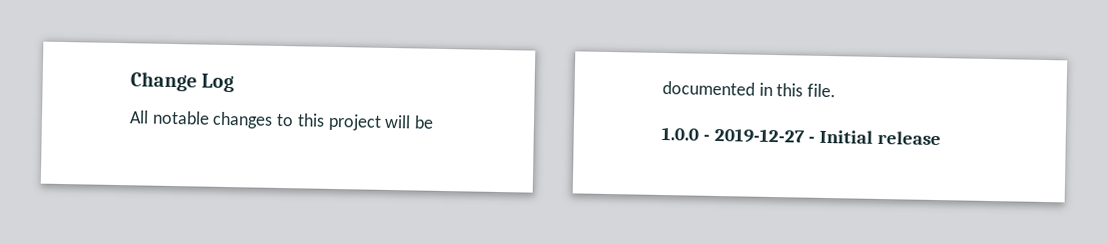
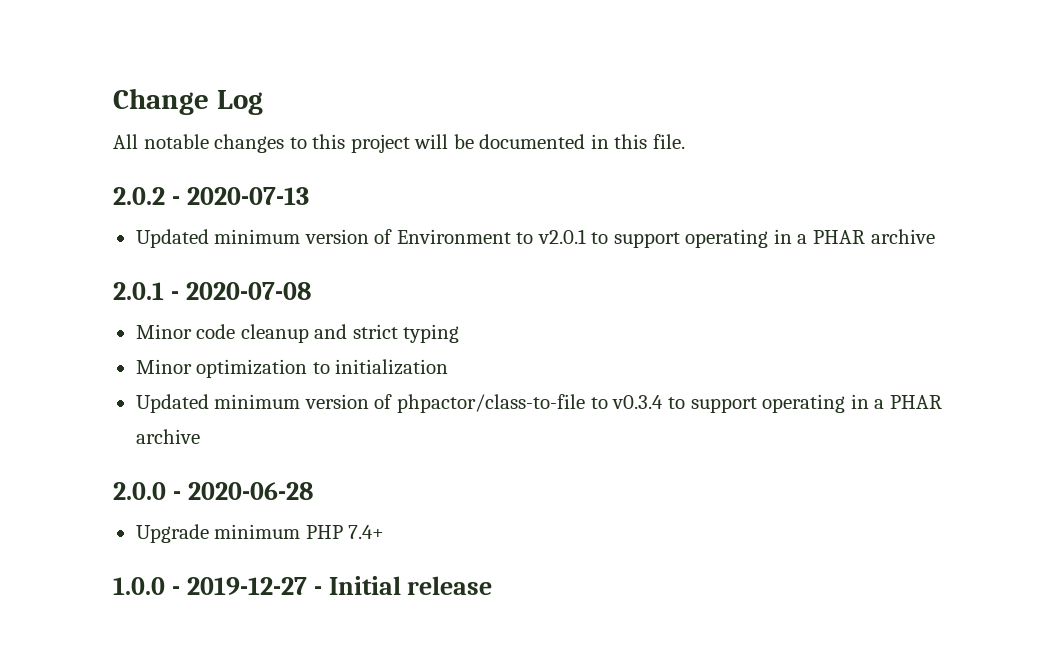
(837, 90) none -> [113,187,309,205] [135,229,935,248] [113,282,311,300] [135,324,460,343] [135,359,449,378] [135,394,943,413] [135,429,200,444] [113,482,313,500] [135,524,385,543] // 2.0.2 - 2020-07-13 // Updated minimum version of Environment to v2.0.1 to support operating in a PHAR archive // 2.0.1 - 2020-07-08 // Minor code cleanup and strict typing // Minor optimization to initialization // Updated minimum version of phpactor/class-to-file to v0.3.4 to support operating in a PHAR archive // 2.0.0 - 2020-06-28 // Upgrade minimum PHP 7.4+

